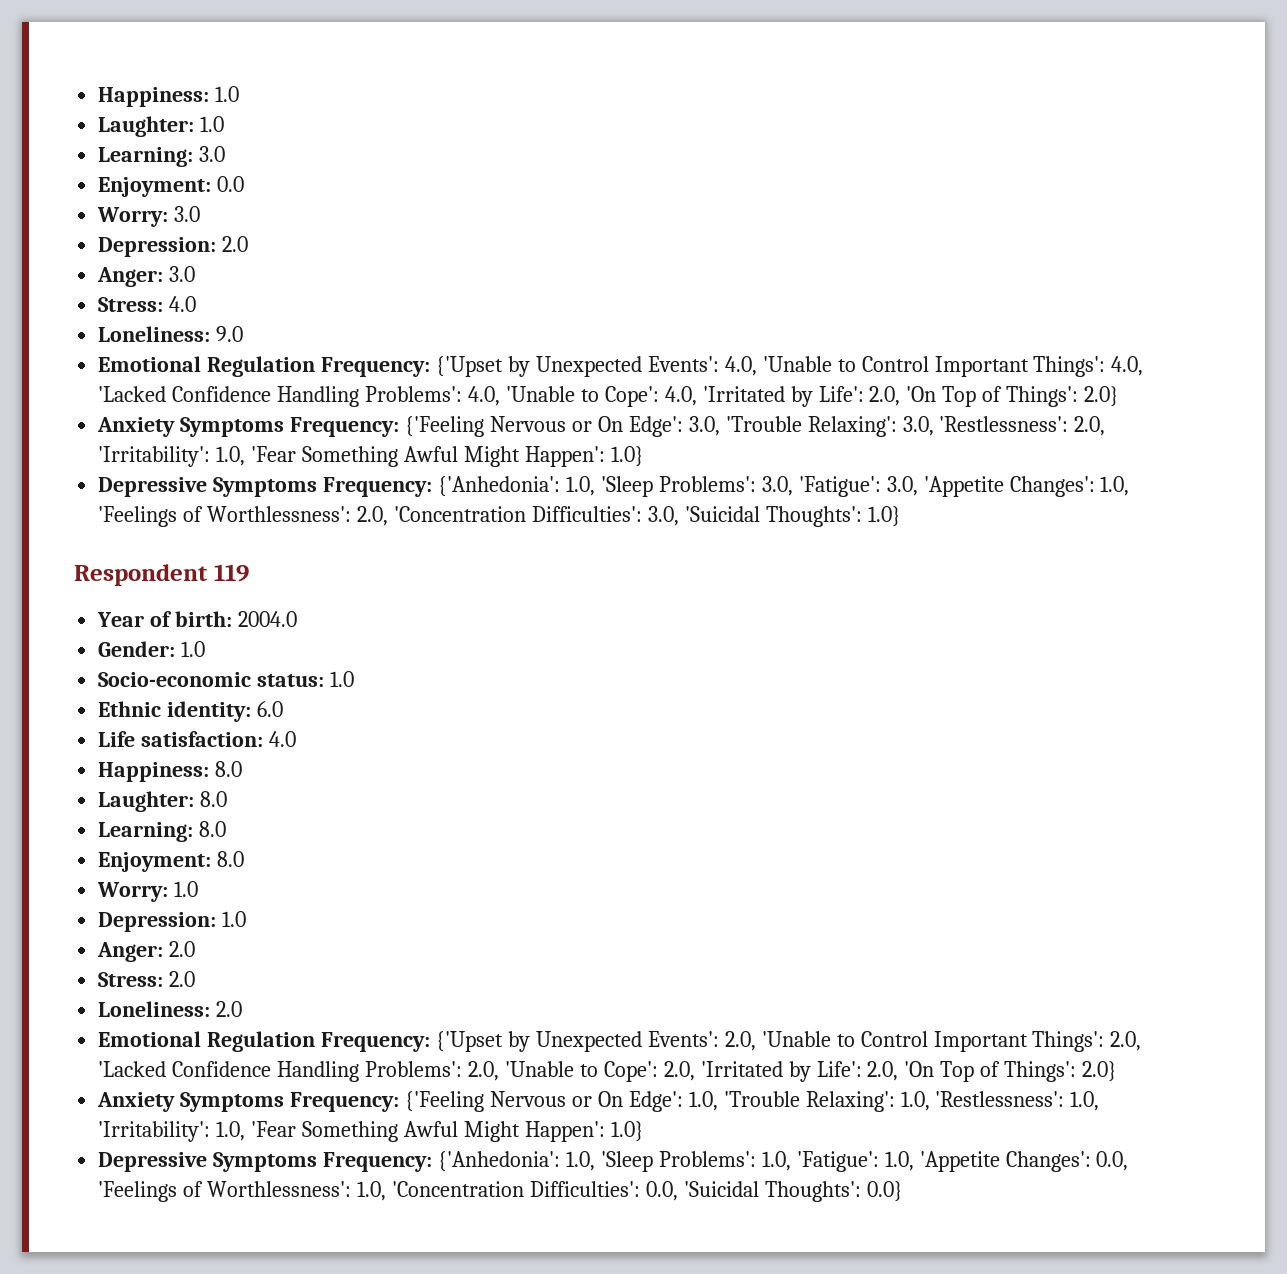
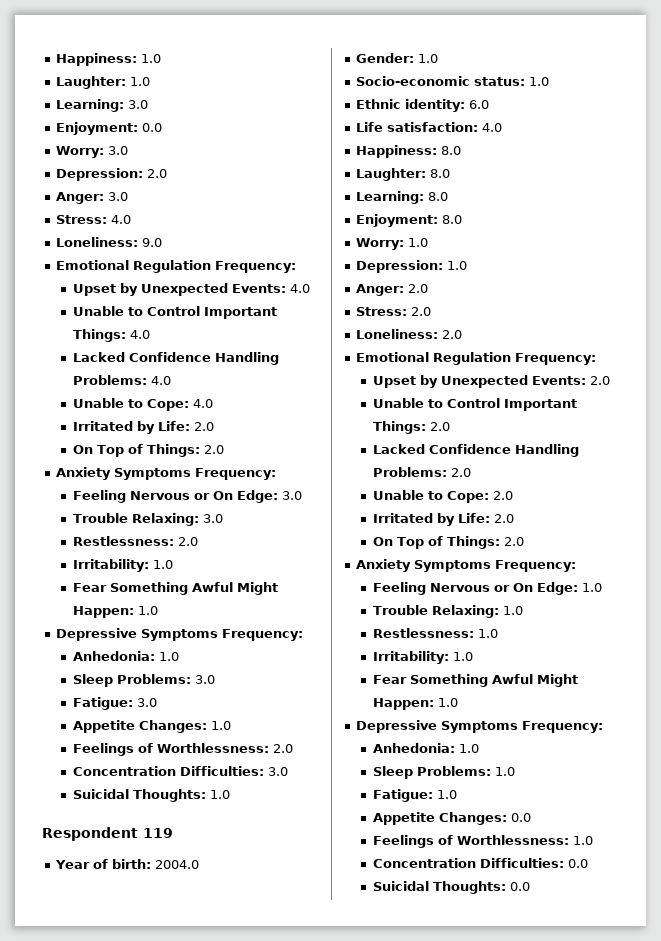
[436,356,1144,377] [98,386,1120,407] [97,416,1106,437] [98,446,644,467] [98,476,1130,497] [98,506,901,527] {'Upset by Unexpected Events': 4.0, 'Unable to Control Important Things': 4.0, 'Lacked Confidence Handling Problems': 4.0, 'Unable to Cope': 4.0, 'Irritated by Life': 2.0, 'On Top of Things': 2.0} // Anxiety Symptoms Frequency: {'Feeling Nervous or On Edge': 3.0, 'Trouble Relaxing': 3.0, 'Restlessness': 2.0, 'Irritability': 1.0, 'Fear Something Awful Might Happen': 1.0} // Depressive Symptoms Frequency: {'Anhedonia': 1.0, 'Sleep Problems': 3.0, 'Fatigue': 3.0, 'Appetite Changes': 1.0, 'Feelings of Worthlessness': 2.0, 'Concentration Difficulties': 3.0, 'Suicidal Thoughts': 1.0} -> [72,283,310,296] [72,306,277,319] [72,329,150,342] [72,352,279,365] [72,375,171,385] [72,398,213,411] [72,421,214,434] [72,444,224,457] [56,467,277,480] [72,490,302,503] [72,513,223,526] [72,536,198,546] [72,559,173,572] [72,582,278,595] [72,606,158,618] [56,628,304,641] [72,651,179,661] [72,674,215,687] [72,697,157,710] [72,720,231,733] [72,743,293,756] [72,766,288,776] [72,789,230,802] // Upset by Unexpected Events: 4.0 // Unable to Control Important Things: 4.0 // Lacked Confidence Handling Problems: 4.0 // Unable to Cope: 4.0 // Irritated by Life: 2.0 // On Top of Things: 2.0 // Anxiety Symptoms Frequency: // Feeling Nervous or On Edge: 3.0 // Trouble Relaxing: 3.0 // Restlessness: 2.0 // Irritability: 1.0 // Fear Something Awful Might Happen: 1.0 // Depressive Symptoms Frequency: // Anhedonia: 1.0 // Sleep Problems: 3.0 // Fatigue: 3.0 // Appetite Changes: 1.0 // Feelings of Worthlessness: 2.0 // Concentration Difficulties: 3.0 // Suicidal Thoughts: 1.0
[436,1031,1142,1052] [98,1061,1118,1082] [97,1091,1100,1112] [98,1121,644,1142] [98,1151,1129,1172] [98,1181,903,1202] {'Upset by Unexpected Events': 2.0, 'Unable to Control Important Things': 2.0, 'Lacked Confidence Handling Problems': 2.0, 'Unable to Cope': 2.0, 'Irritated by Life': 2.0, 'On Top of Things': 2.0} // Anxiety Symptoms Frequency: {'Feeling Nervous or On Edge': 1.0, 'Trouble Relaxing': 1.0, 'Restlessness': 1.0, 'Irritability': 1.0, 'Fear Something Awful Might Happen': 1.0} // Depressive Symptoms Frequency: {'Anhedonia': 1.0, 'Sleep Problems': 1.0, 'Fatigue': 1.0, 'Appetite Changes': 0.0, 'Feelings of Worthlessness': 1.0, 'Concentration Difficulties': 0.0, 'Suicidal Thoughts': 0.0} -> [372,375,610,388] [372,398,577,411] [372,421,450,434] [372,444,579,457] [372,467,471,477] [372,490,513,503] [372,513,514,526] [372,536,524,549] [356,559,577,572] [372,582,602,595] [372,605,523,618] [372,628,498,638] [372,651,473,664] [372,674,578,687] [372,698,458,710] [356,720,604,733] [372,743,479,753] [372,766,515,779] [372,789,457,802] [372,812,531,825] [372,835,593,848] [372,858,588,868] [372,881,530,894] // Upset by Unexpected Events: 2.0 // Unable to Control Important Things: 2.0 // Lacked Confidence Handling Problems: 2.0 // Unable to Cope: 2.0 // Irritated by Life: 2.0 // On Top of Things: 2.0 // Anxiety Symptoms Frequency: // Feeling Nervous or On Edge: 1.0 // Trouble Relaxing: 1.0 // Restlessness: 1.0 // Irritability: 1.0 // Fear Something Awful Might Happen: 1.0 // Depressive Symptoms Frequency: // Anhedonia: 1.0 // Sleep Problems: 1.0 // Fatigue: 1.0 // Appetite Changes: 0.0 // Feelings of Worthlessness: 1.0 // Concentration Difficulties: 0.0 // Suicidal Thoughts: 0.0

